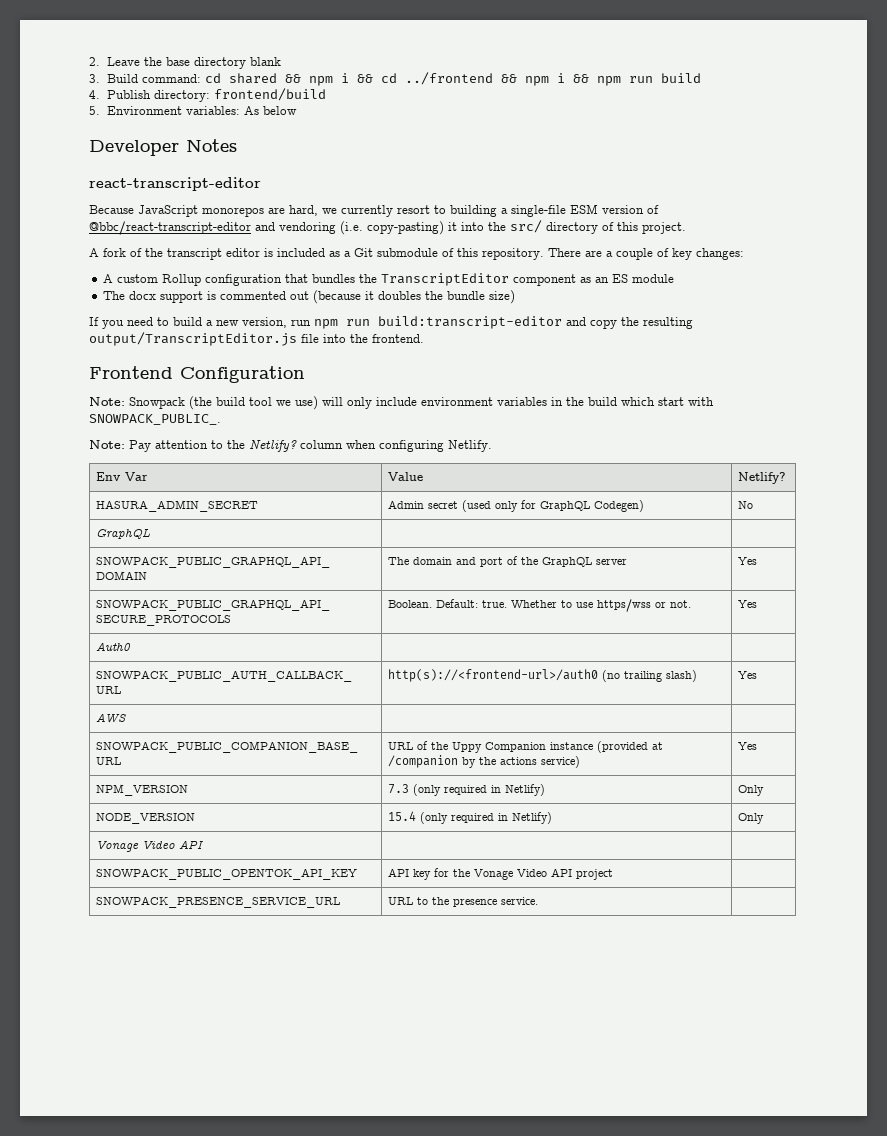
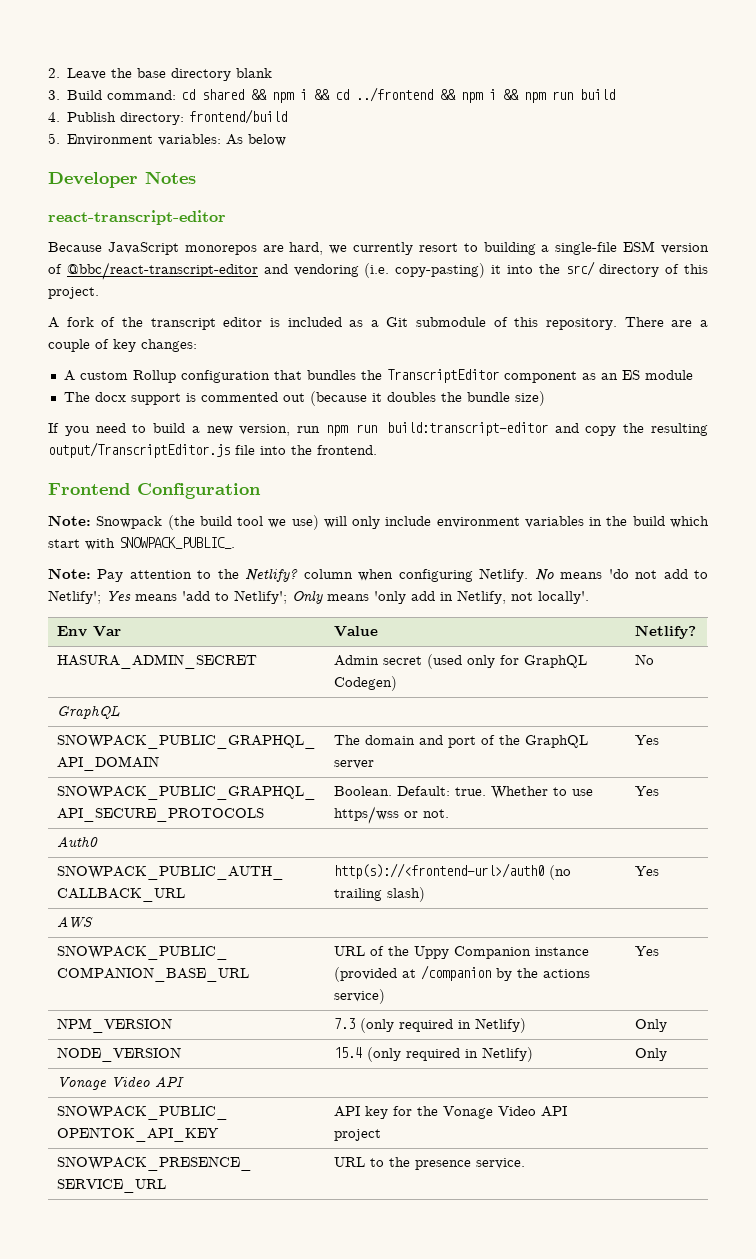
(492, 446) none -> [534,569,708,581] [48,590,589,604] No means 'do not add to Netlify'; Yes means 'add to Netlify'; Only means 'only add in Netlify, not locally'.

